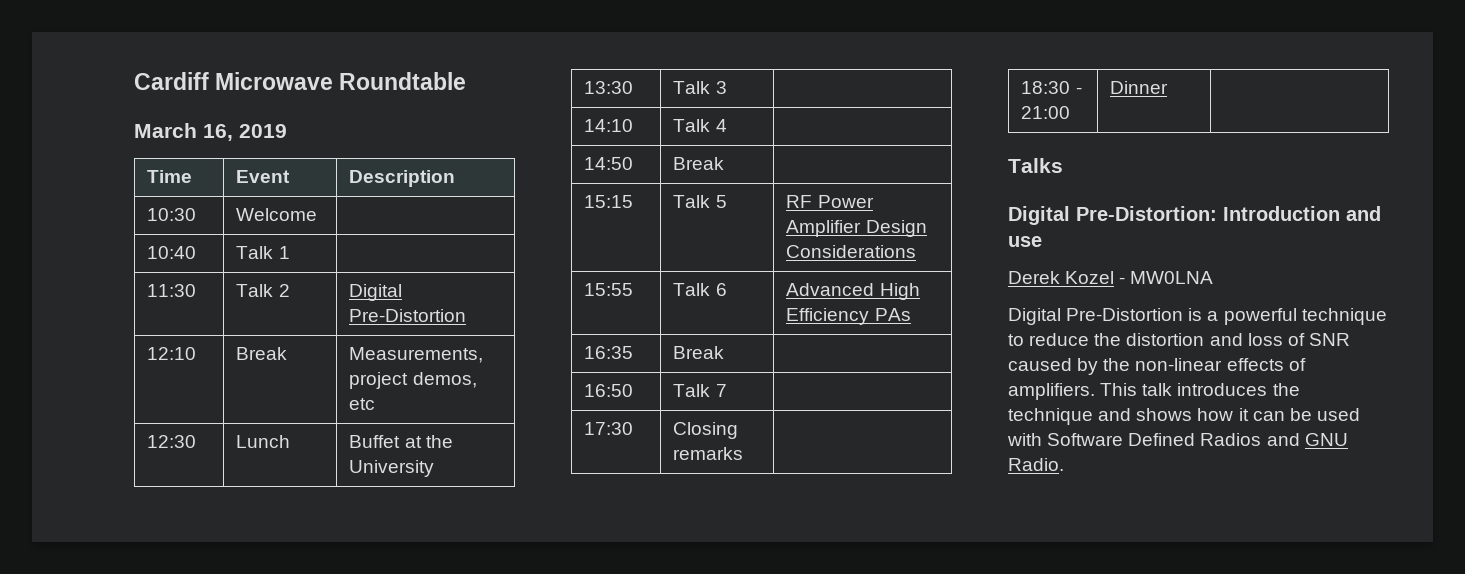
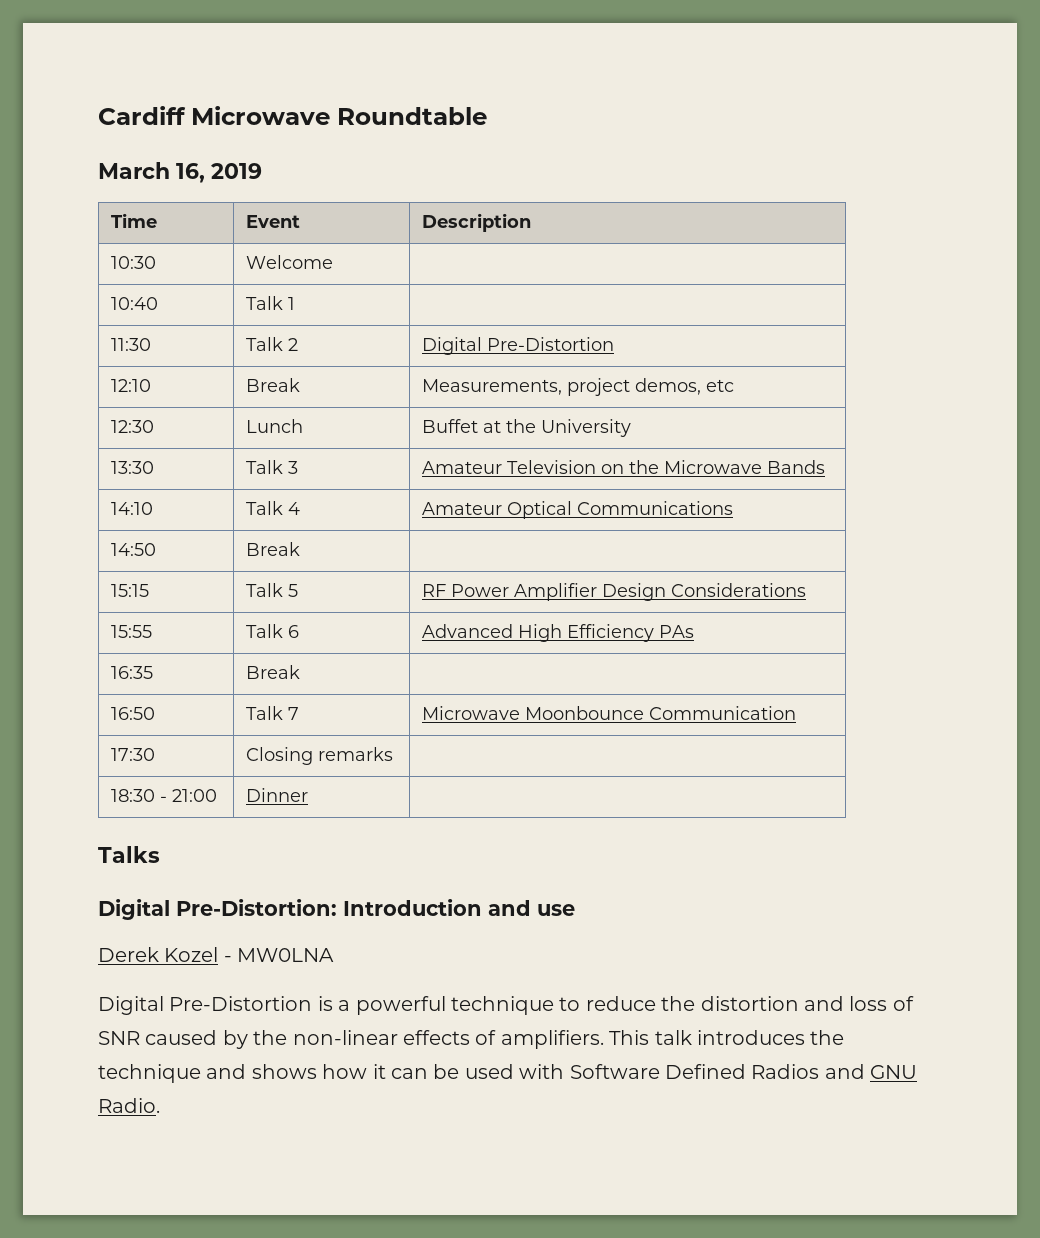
(727, 87) none -> [422,460,826,474] Amateur Television on the Microwave Bands
(727, 125) none -> [422,501,734,519] Amateur Optical Communications
(727, 390) none -> [422,706,797,720] Microwave Moonbounce Communication

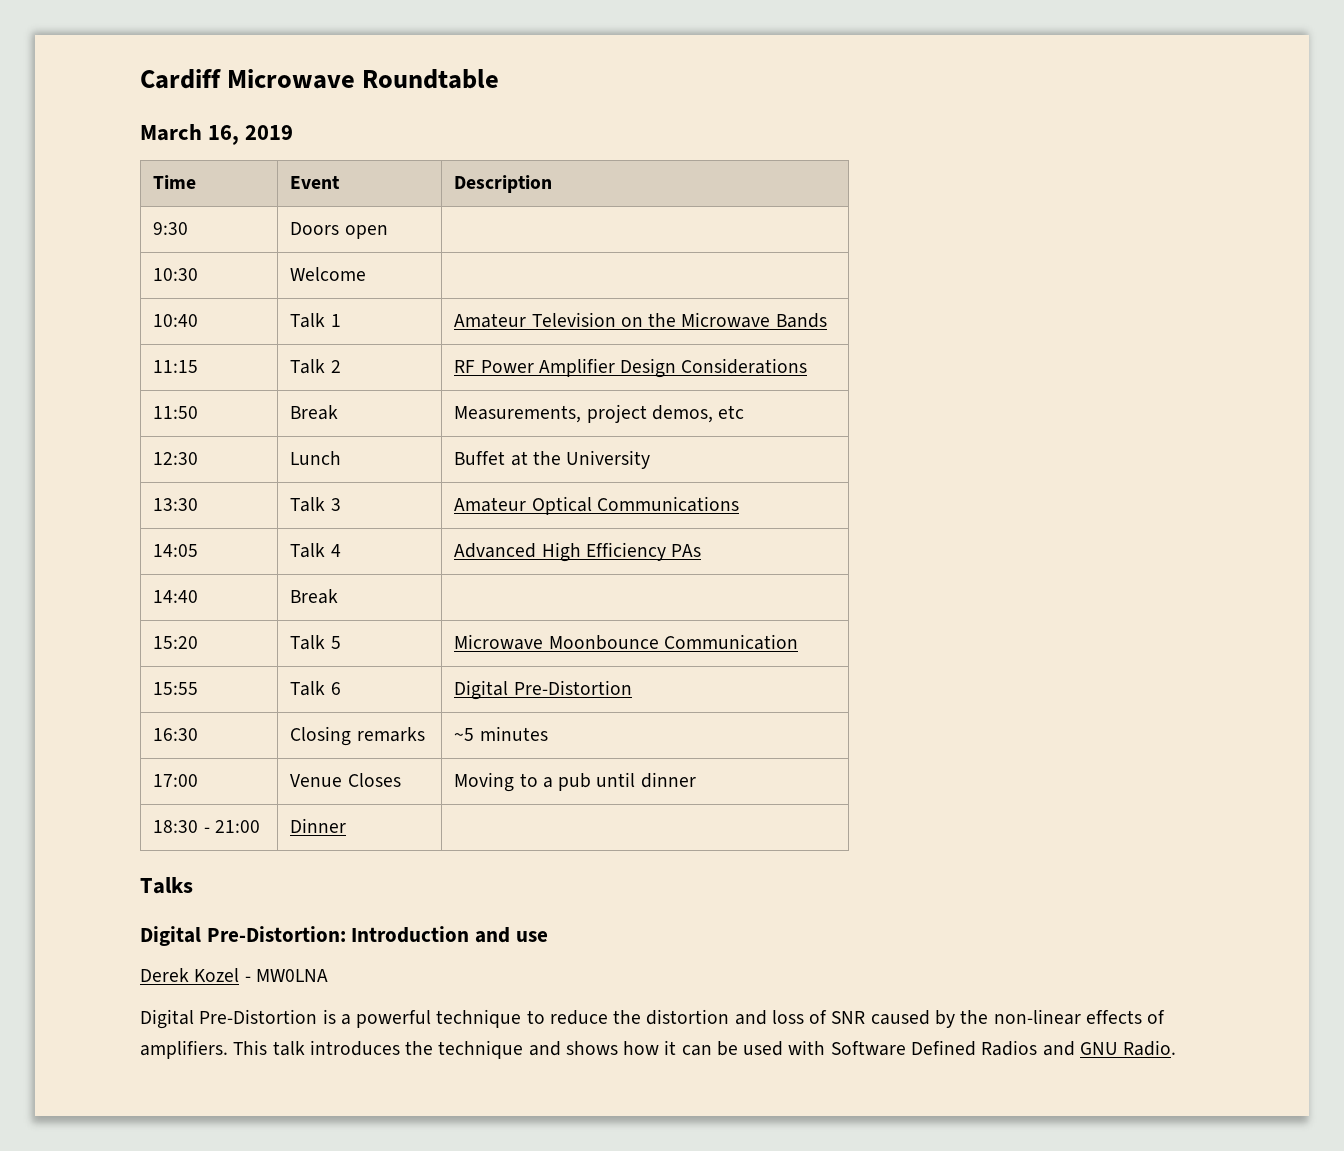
(532, 222) none -> [153,222,189,235] [290,222,388,239] // 9:30 | Doors open |
[111,338,152,351] [246,337,299,351] [422,337,615,355] [111,379,152,392] // 11:30 | Talk 2 | Digital Pre-Distortion // 12:10 -> [454,312,827,328] [153,360,199,373] [290,359,341,374] [454,358,808,378] [153,406,199,419] Amateur Television on the Microwave Bands // 11:15 | Talk 2 | RF Power Amplifier Design Considerations // 11:50
[507,460,826,474] [111,502,154,515] [246,501,301,515] [422,501,734,519] [111,543,157,556] [246,542,301,556] [111,584,150,597] Television on the Microwave Bands // 14:10 | Talk 4 | Amateur Optical Communications // 14:50 | Break | // 15:15 -> [531,496,739,515] [153,544,199,557] [290,543,341,558] [454,542,702,562] [153,590,199,603] [290,589,339,604] [153,636,199,649] Optical Communications // 14:05 | Talk 4 | Advanced High Efficiency PAs // 14:40 | Break | // 15:20
[422,583,807,601] [111,625,153,638] [246,624,300,638] [422,624,695,642] [111,666,154,679] [246,665,301,679] [111,707,156,720] [246,706,300,720] [422,706,797,720] [111,748,156,761] [246,747,394,765] RF Power Amplifier Design Considerations // 15:55 | Talk 6 | Advanced High Efficiency PAs // 16:35 | Break | // 16:50 | Talk 7 | Microwave Moonbounce Communication // 17:30 | Closing remarks | -> [454,634,798,650] [153,682,199,695] [290,681,341,696] [454,680,632,700] [153,728,199,741] [290,726,425,746] [454,726,548,741] [153,774,199,787] [290,773,401,787] [454,772,696,792] Microwave Moonbounce Communication // 15:55 | Talk 6 | Digital Pre-Distortion // 16:30 | Closing remarks | ~5 minutes // 17:00 | Venue Closes | Moving to a pub until dinner

